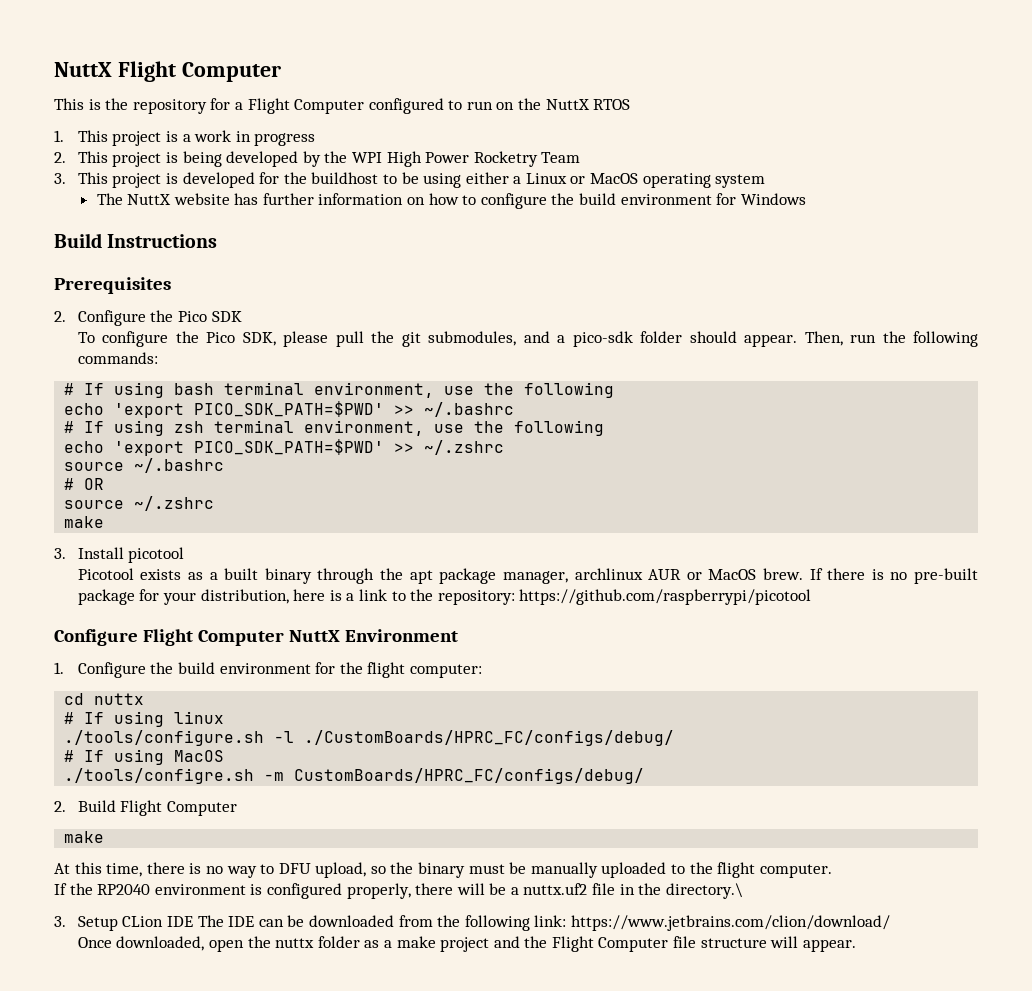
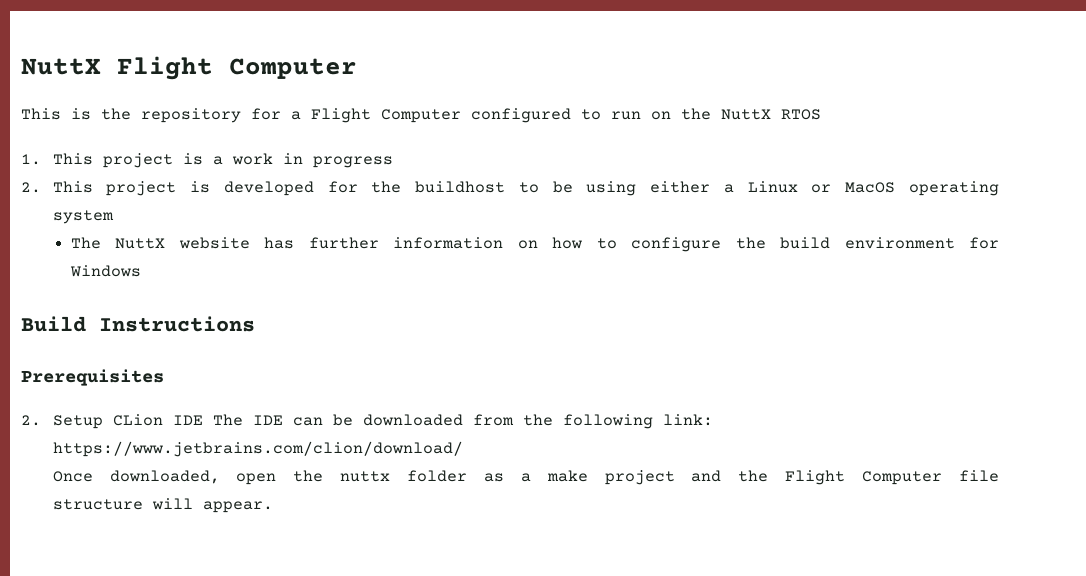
[182,151,581,167] [54,172,178,188] being developed by the WPI High Power Rocketry Team // 3. This project is -> (211, 187) none
[77,310,242,326] [77,331,978,347] [77,352,158,364] [64,382,615,398] [64,401,515,418] [64,420,605,436] [64,439,505,456] [64,458,225,473] [64,478,105,490] [64,496,215,511] [64,516,105,528] [54,547,185,563] [77,568,978,584] [77,589,812,605] [54,629,458,646] [54,662,482,678] [64,693,145,705] [64,711,225,727] [64,730,675,746] [64,749,225,765] [64,768,645,784] [54,800,237,816] [64,831,105,843] [54,862,832,878] [54,883,743,899] [54,916,66,927] Configure the Pico SDK // To configure the Pico SDK, please pull the git submodules, and a pico-sdk folder should appear. Then, run the following commands: // # If using bash terminal environment, use the following // echo 'export PICO_SDK_PATH=$PWD' >> ~/.bashrc // # If using zsh terminal environment, use the following // echo 'export PICO_SDK_PATH=$PWD' >> ~/.zshrc // source ~/.bashrc // # OR // source ~/.zshrc // make // 3. Install picotool // Picotool exists as a built binary through the apt package manager, archlinux AUR or MacOS brew. If there is no pre-built package for your distribution, here is a link to the repository: https://github.com/raspberrypi/picotool // Configure Flight Computer NuttX Environment // 1. Configure the build environment for the flight computer: // cd nuttx // # If using linux // ./tools/configure.sh -l ./CustomBoards/HPRC_FC/configs/debug/ // # If using MacOS // ./tools/configre.sh -m CustomBoards/HPRC_FC/configs/debug/ // 2. Build Flight Computer // make // At this time, there is no way to DFU upload, so the binary must be manually uploaded to the flight computer. // If the RP2040 environment is configured properly, there will be a nuttx.uf2 file in the directory.\ // 3. -> (41, 420) none

